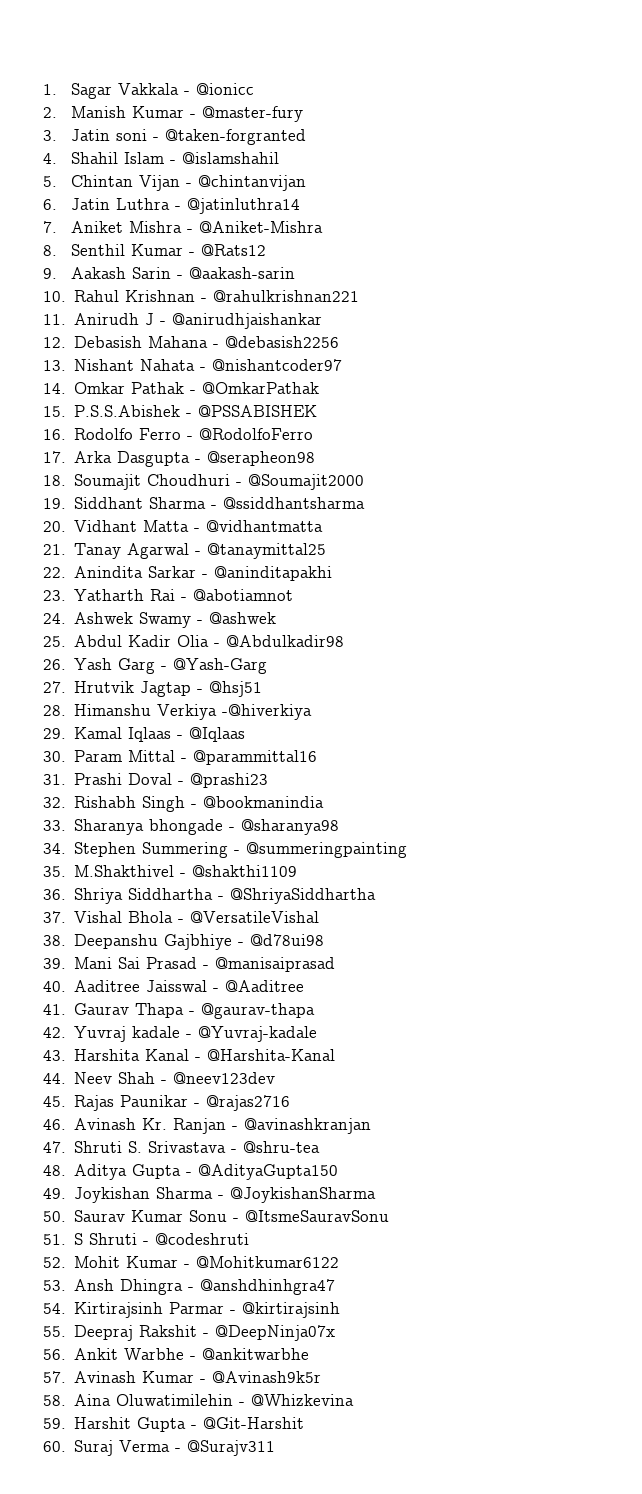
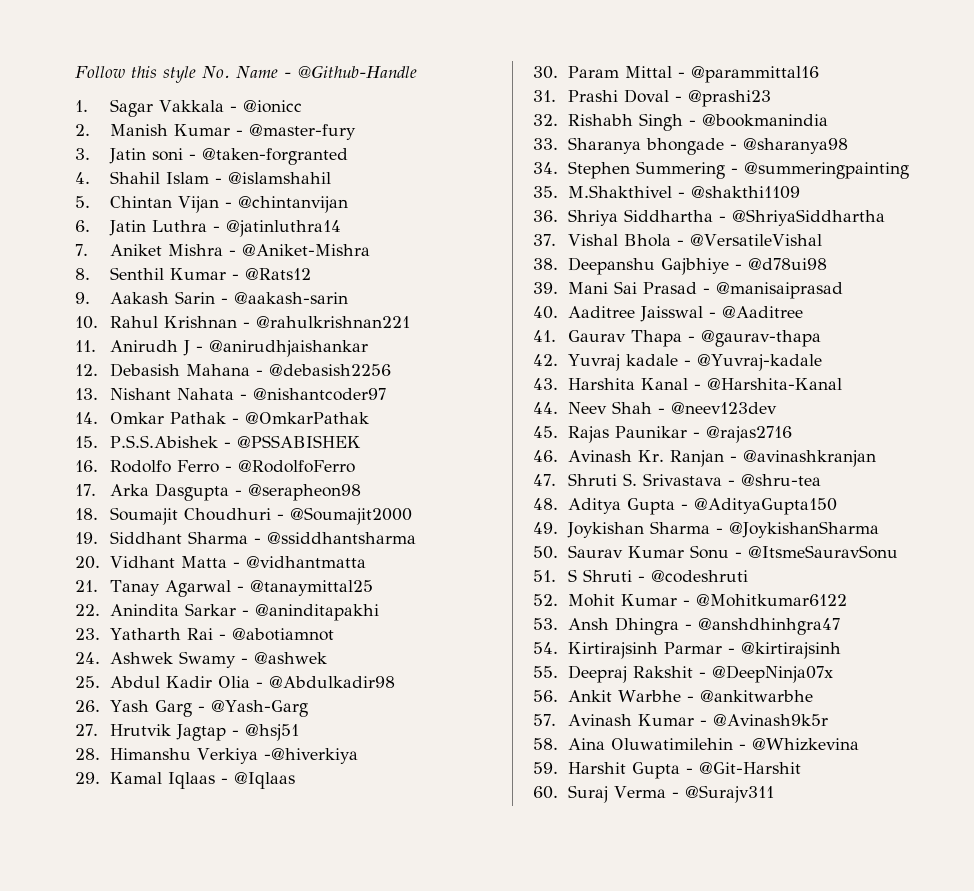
(43, 89) none -> [75,65,417,83] Follow this style No. Name - @Github-Handle //

